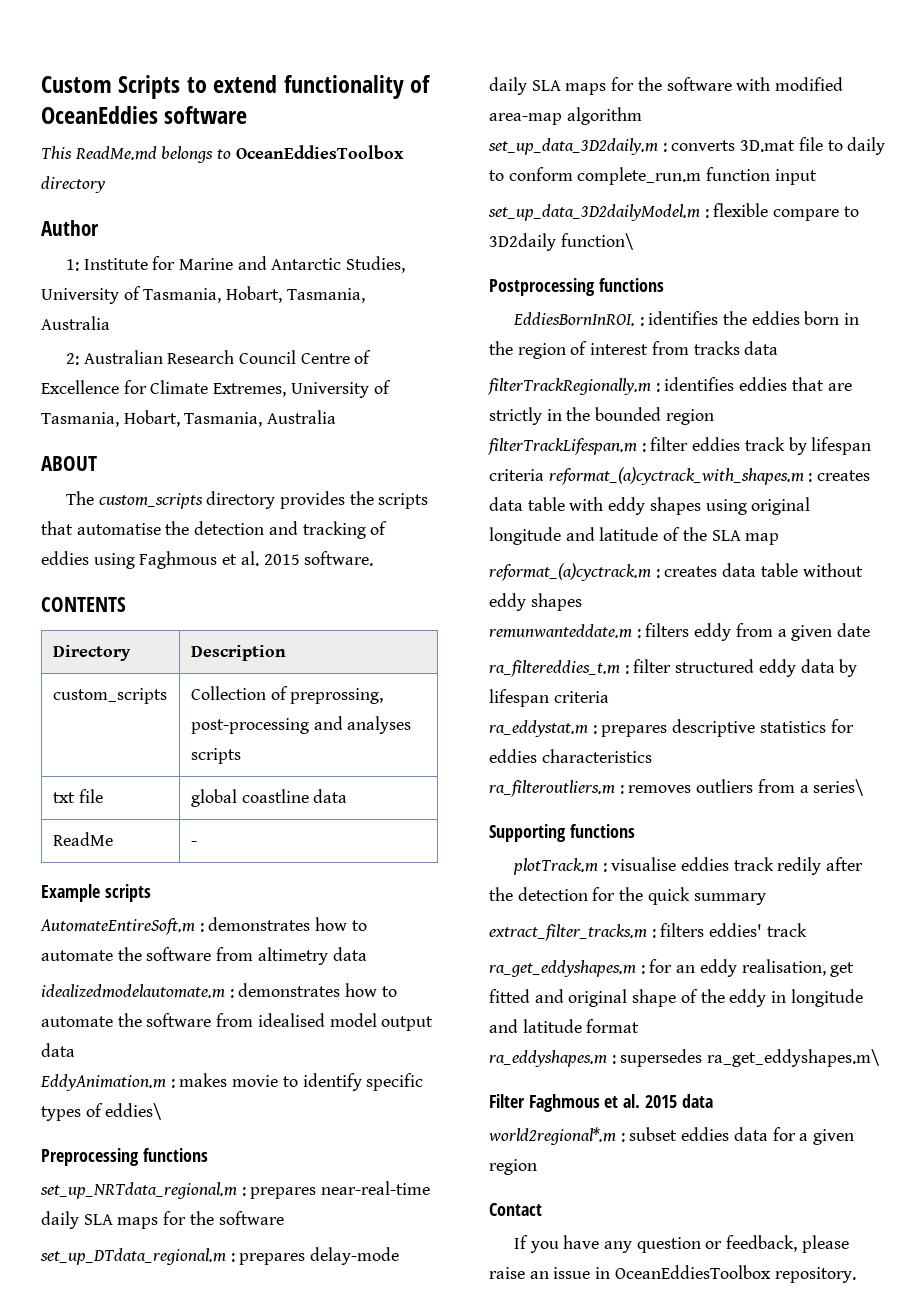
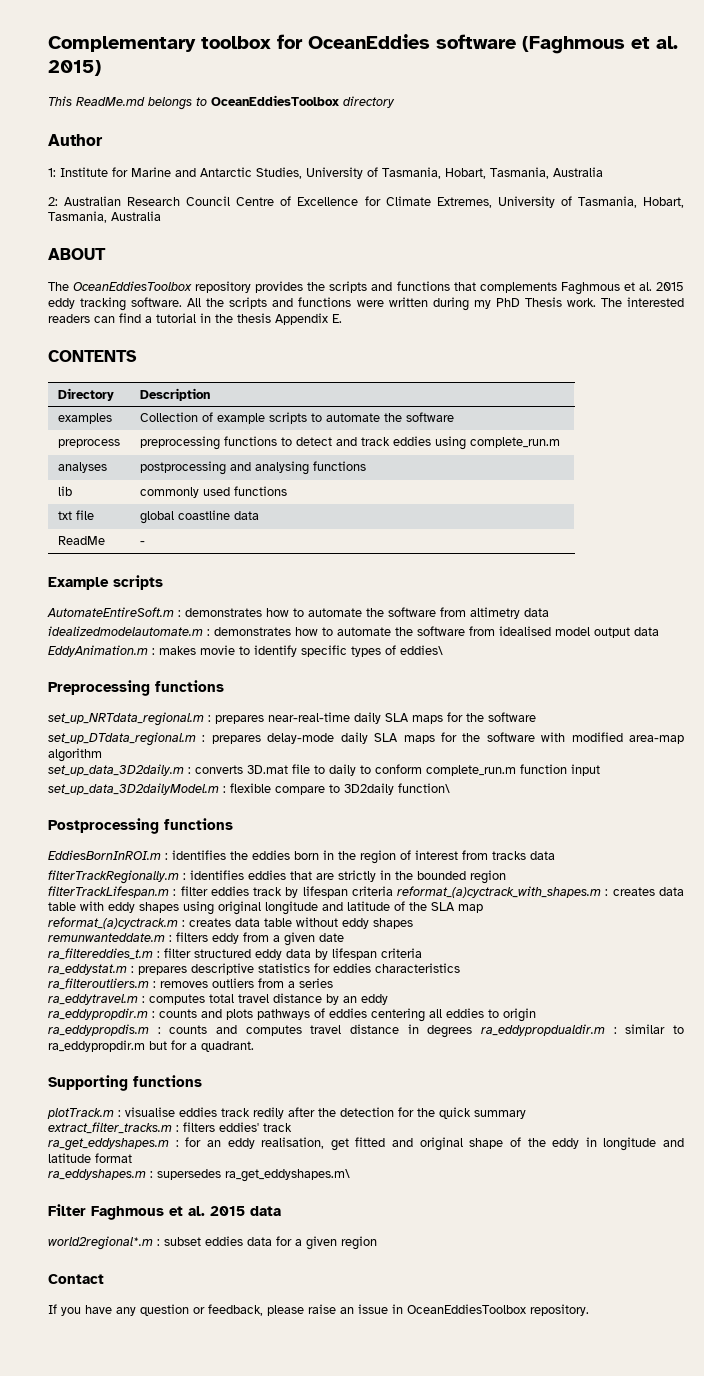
[41,75,432,99] [41,106,248,124] Custom Scripts to extend functionality of OceanEddies software -> [48,34,678,54] [48,60,101,76] Complementary toolbox for OceanEddies software (Faghmous et al. 2015)
[98,491,276,509] custom_scripts directory -> [73,281,252,293] OceanEddiesToolbox repository
[41,521,388,539] [41,551,300,569] that automatise the detection and tracking of eddies using Faghmous et al. 2015 -> [371,281,685,295] [48,297,127,311] and functions that complements Faghmous et al. 2015 eddy tracking
(374, 558) none -> [187,297,684,311] [48,313,342,325] All the scripts and functions were written during my PhD Thesis work. The interested readers can find a tutorial in the thesis Appendix E.
[52,688,167,704] custom_scripts -> [57,413,112,424] examples
[290,688,384,704] [190,716,412,734] [190,748,241,764] preprossing, post-processing and analyses scripts -> [216,412,454,424] [57,439,120,448] [139,436,560,450] [57,462,107,473] [139,461,366,475] [57,486,72,496] [139,486,287,498] example scripts to automate the software // preprocess | preprocessing functions to detect and track eddies using complete_run.m // analyses | postprocessing and analysing functions // lib | commonly used functions
[512,312,635,326] EddiesBornInROI. -> [48,850,161,860] EddiesBornInROI.m
[813,779,864,796] series\ -> [299,978,333,988] [48,993,388,1005] [48,1008,536,1022] [48,1024,684,1038] [48,1040,254,1052] series // ra_eddytravel.m : computes total travel distance by an eddy // ra_eddypropdir.m : counts and plots pathways of eddies centering all eddies to origin // ra_eddypropdis.m : counts and computes travel distance in degrees ra_eddypropdualdir.m : similar to ra_eddypropdir.m but for a quadrant.

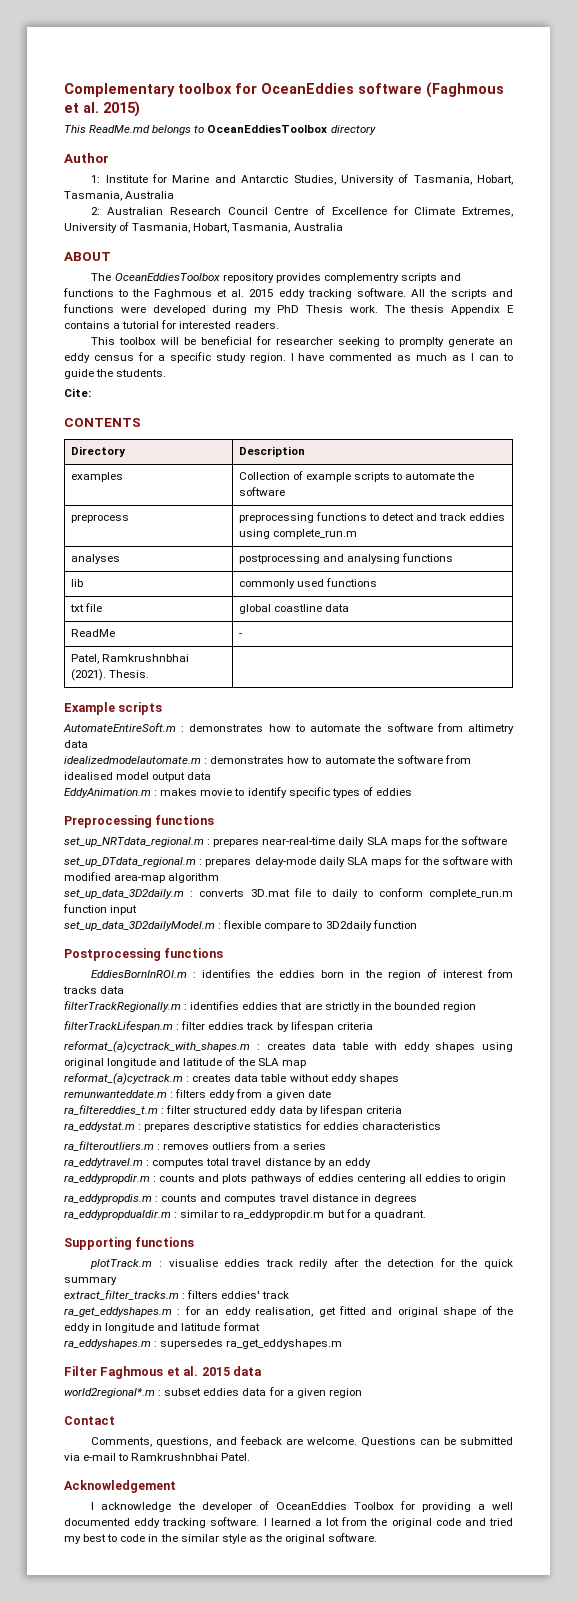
[307,281,557,293] the scripts and functions that complements -> [323,273,462,283] [63,288,150,297] complementry scripts and functions to the
[388,297,428,307] written -> [152,305,206,315] developed
[627,297,684,307] [48,313,342,325] interested readers can find a tutorial in the thesis Appendix E. -> [410,305,514,315] [64,320,279,329] [91,336,513,347] [64,352,513,363] [64,369,167,379] [64,388,91,397] thesis Appendix E contains a tutorial for interested readers. // This toolbox will be beneficial for researcher seeking to promplty generate an eddy census for a specific study region. I have commented as much as I can to guide the students. // Cite:
(145, 543) none -> [70,654,189,664] [70,669,149,681] // Patel, Ramkrushnbhai (2021). Thesis. |
[400,645,443,655] eddies\ -> [375,788,412,796] eddies
[398,783,450,793] function\ -> [372,920,417,929] function
(393, 891) none -> (373, 1026) //
[225,1169,350,1182] ra_get_eddyshapes.m\ -> [226,1339,343,1349] ra_get_eddyshapes.m
[48,1304,589,1316] If you have any question or feedback, please raise an issue in OceanEddiesToolbox repository. -> [91,1436,513,1447] [64,1453,251,1461] [64,1480,176,1493] [91,1501,513,1512] [64,1517,513,1528] [64,1533,378,1544] Comments, questions, and feeback are welcome. Questions can be submitted via e-mail to Ramkrushnbhai Patel. // Acknowledgement // I acknowledge the developer of OceanEddies Toolbox for providing a well documented eddy tracking software. I learned a lot from the original code and tried my best to code in the similar style as the original software.

